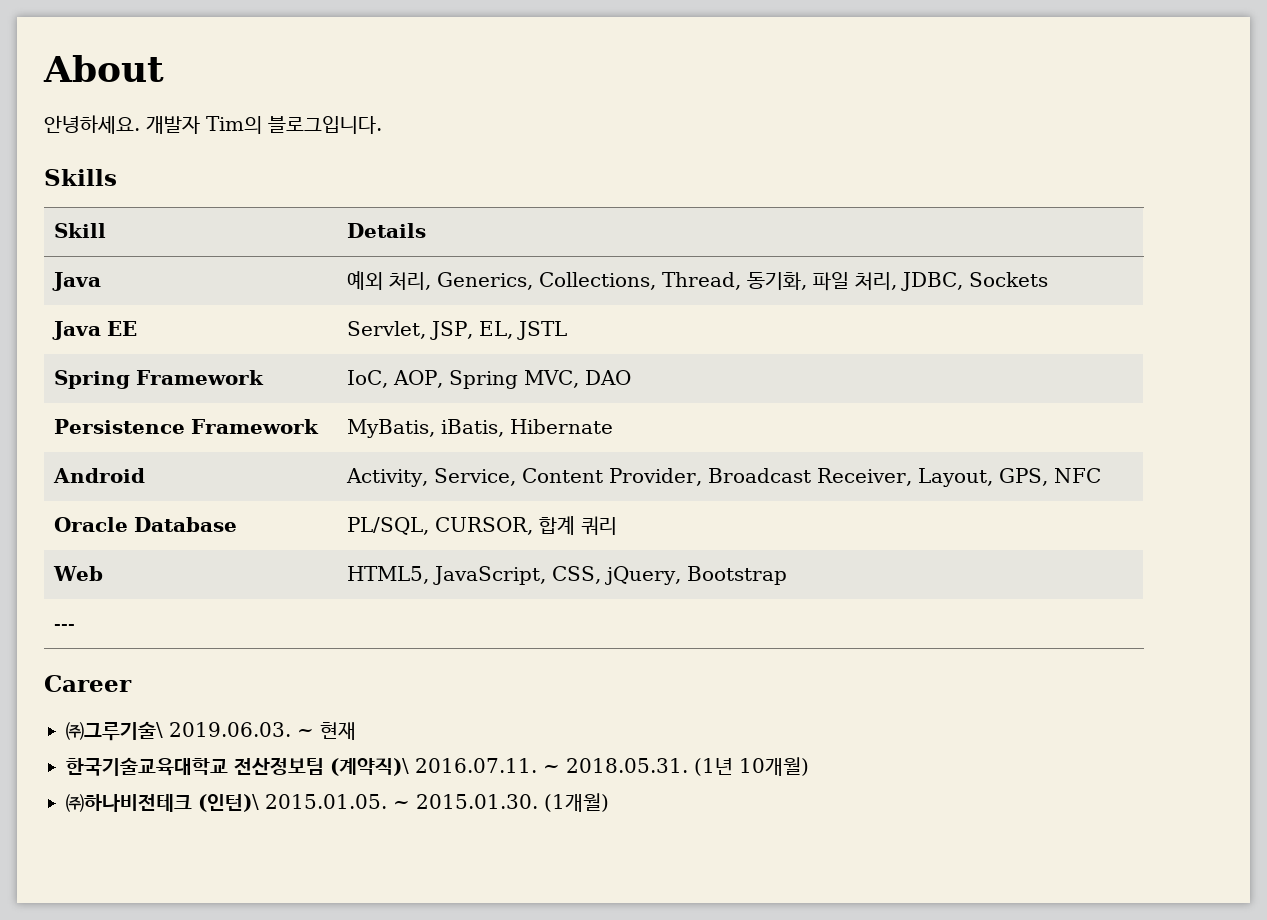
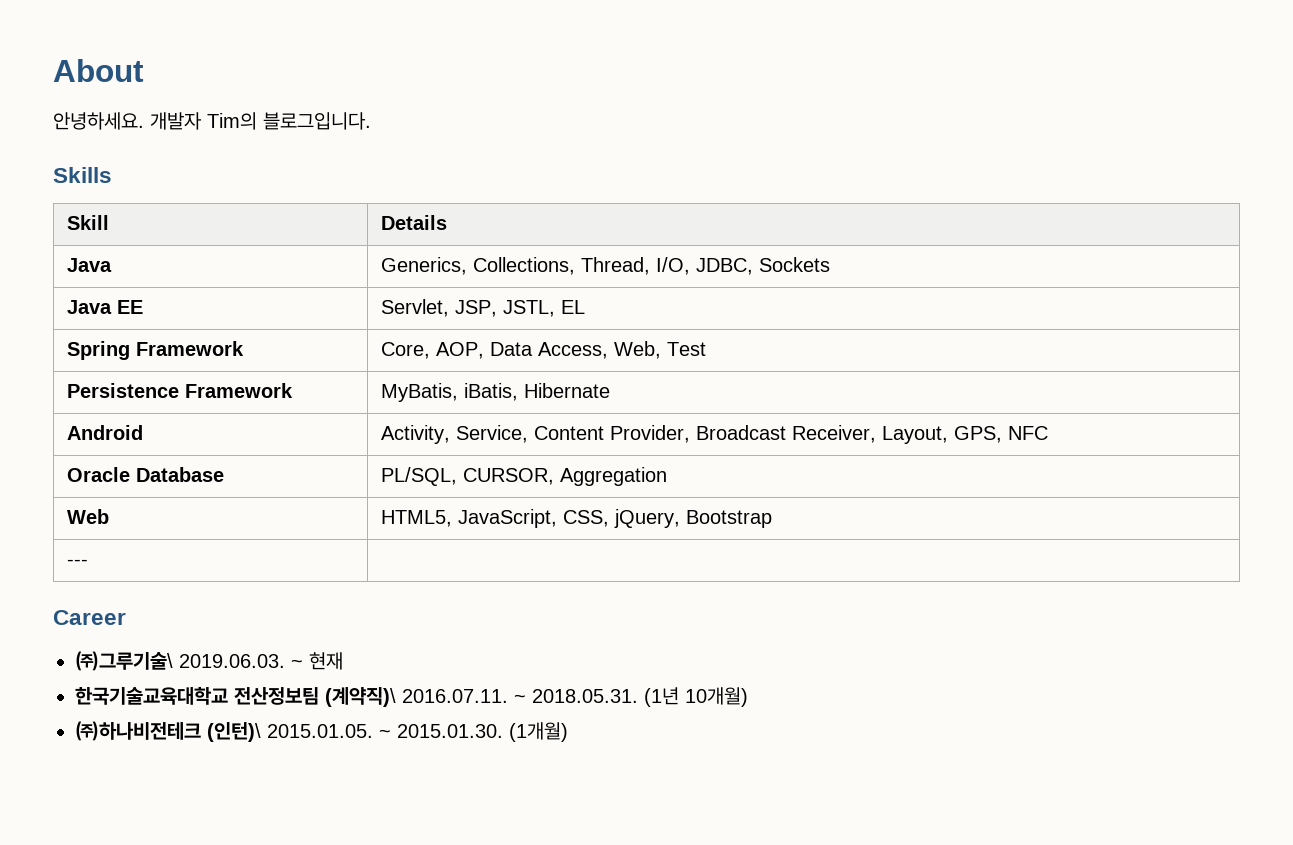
[346,271,431,290] 예외 처리, -> (112, 265) none
[746,272,897,291] 동기화, 파일 처리, -> [655,257,690,275] I/O,
[478,321,567,340] EL, JSTL -> [502,300,585,317] JSTL, EL
[346,370,631,389] IoC, AOP, Spring MVC, DAO -> [380,341,706,359] Core, AOP, Data Access, Web, Test
[538,516,617,535] 합계 쿼리 -> [559,467,667,486] Aggregation

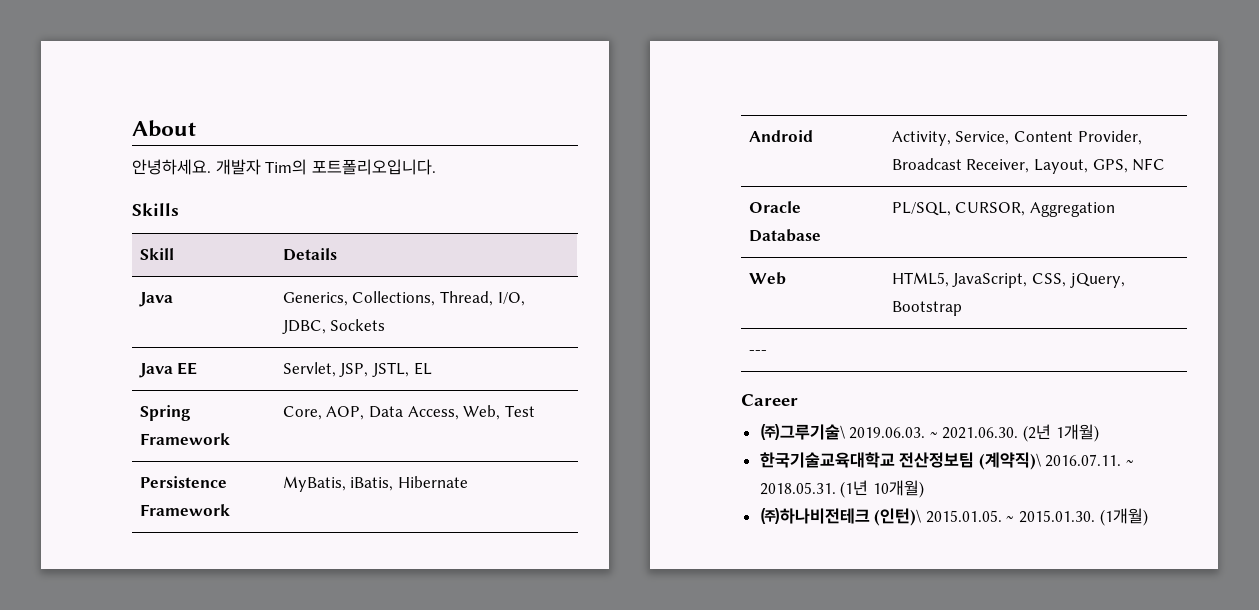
[263,112,371,130] 블로그입니다. -> [311,159,436,175] 포트폴리오입니다.
[309,652,343,670] 현재 -> [942,424,1099,442] 2021.06.30. (2년 1개월)

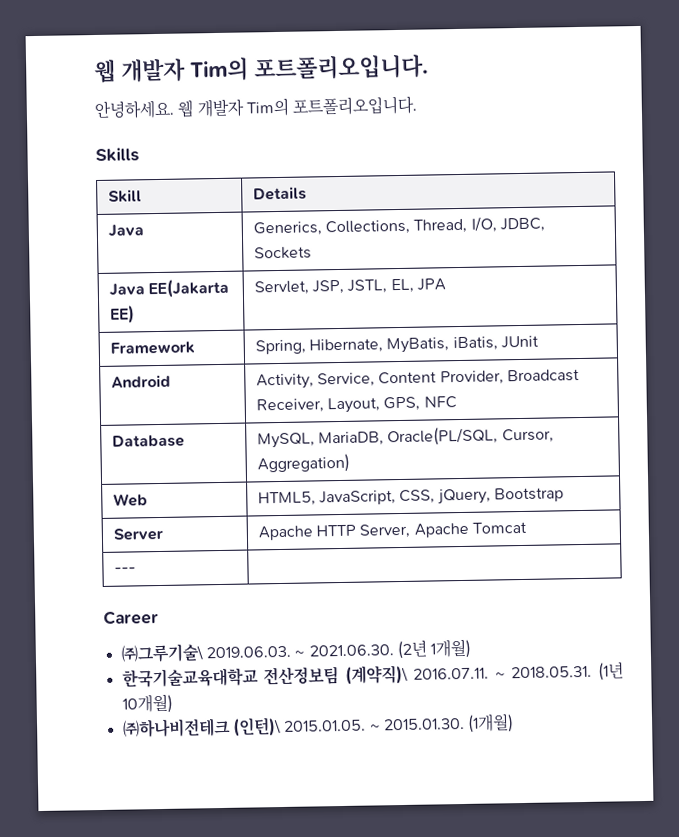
[132,120,196,137] About -> [94,53,429,84] 웹 개발자 Tim의 포트폴리오입니다.
(211, 167) none -> [177,100,194,118] 웹
[177,362,198,375] EE -> [147,278,229,299] [109,305,135,324] EE(Jakarta EE)
[413,362,432,375] [139,405,191,421] [139,433,230,445] [282,405,535,420] [139,476,227,488] [139,504,230,516] EL // Spring Framework | Core, AOP, Data Access, Web, Test // Persistence Framework | -> [390,278,446,294] [109,341,195,355] [254,338,383,355] EL, JPA // Framework | Spring, Hibernate,
[398,476,469,488] Hibernate -> [500,335,539,349] JUnit
[748,201,801,213] Oracle -> (457, 402) none
[891,202,1116,217] PL/SQL, CURSOR, Aggregation -> [256,426,554,449] [256,453,350,474] MySQL, MariaDB, Oracle(PL/SQL, Cursor, Aggregation)
(962, 308) none -> [112,527,163,541] [257,521,527,541] // Server | Apache HTTP Server, Apache Tomcat

